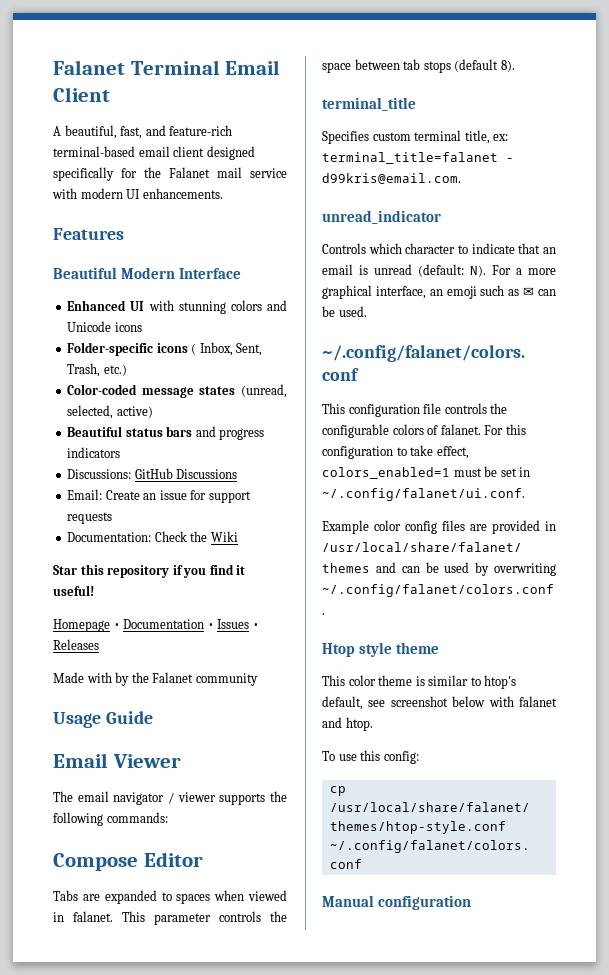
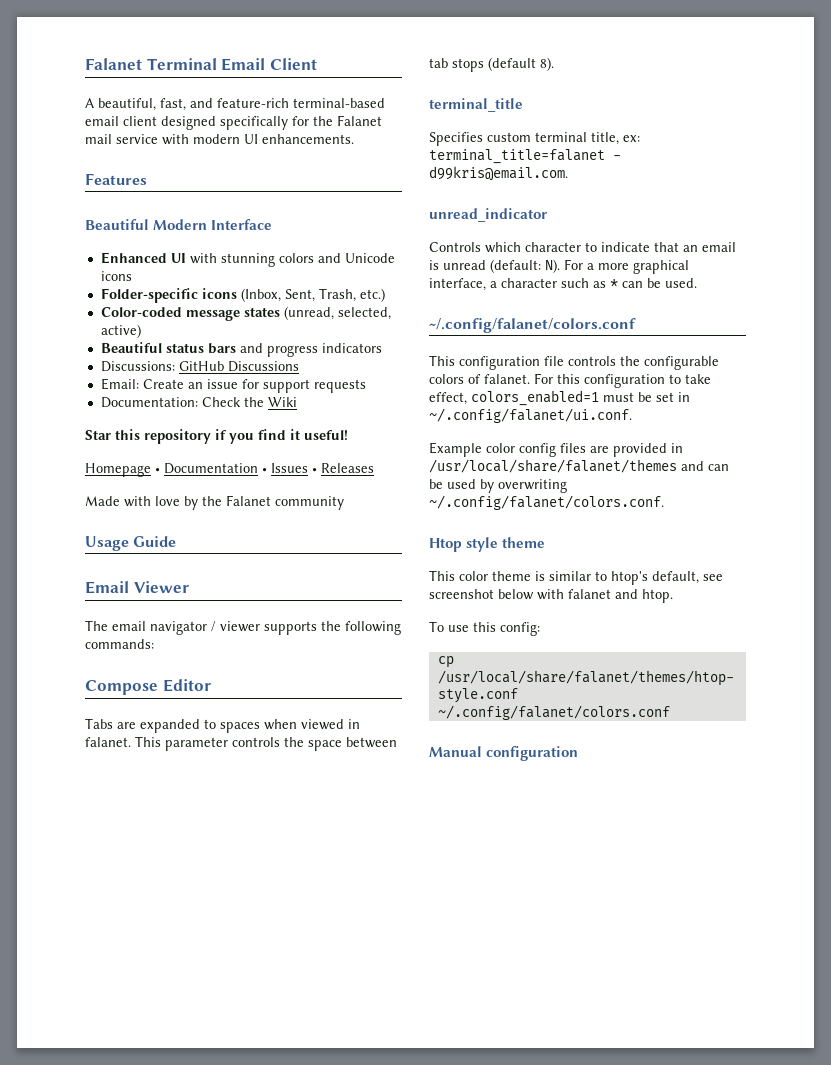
[191,342,233,356] ( Inbox, -> [240,288,281,302] (Inbox,
(112, 677) none -> [155,496,180,506] love
[429,286,477,299] an emoji -> [490,278,557,288] a character
[523,287,535,296] ✉ -> [610,279,618,288] *

